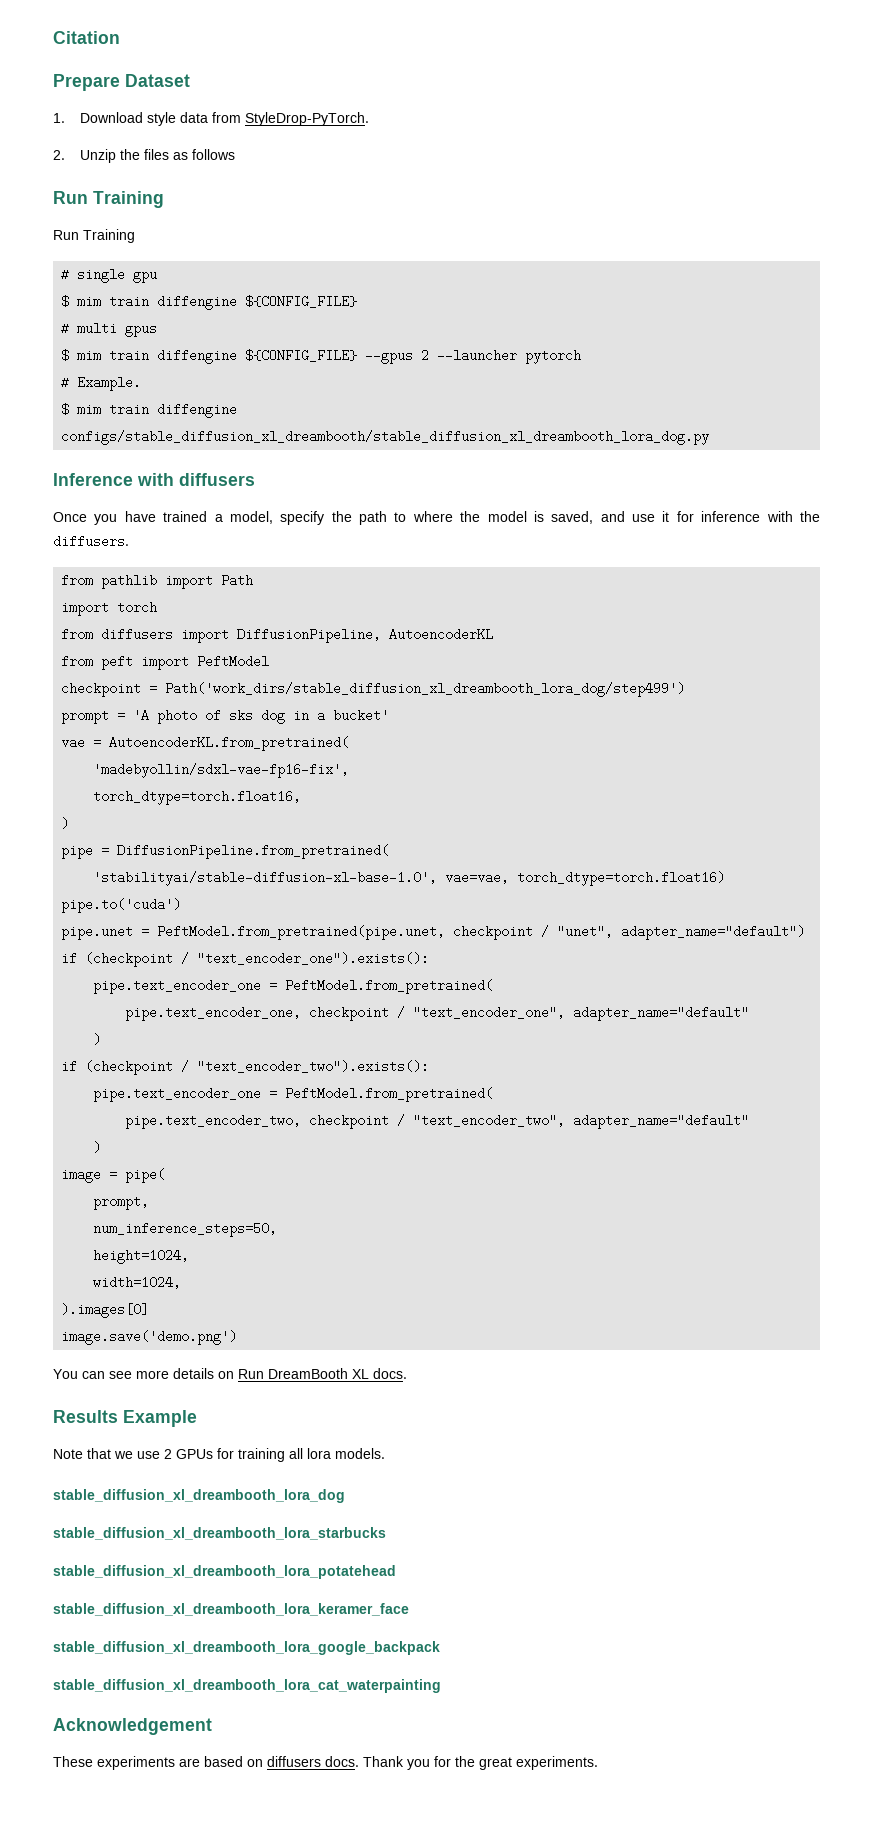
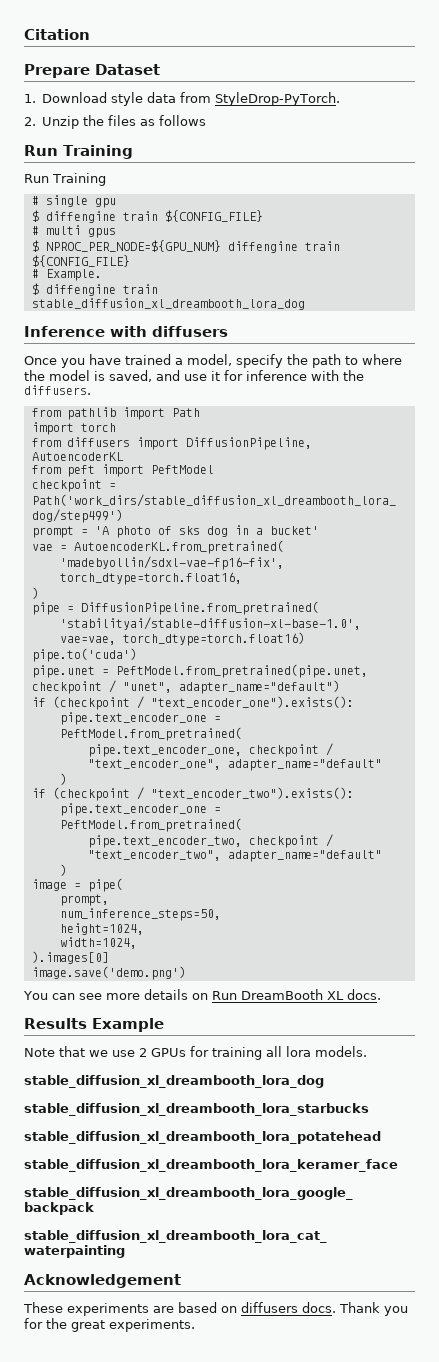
[77,295,238,310] mim train diffengine -> [45,211,158,223] diffengine train
[77,349,582,364] mim train diffengine ${CONFIG_FILE} --gpus 2 --launcher pytorch -> [45,240,340,253] [31,255,130,267] NPROC_PER_NODE=${GPU_NUM} diffengine train ${CONFIG_FILE}
[77,403,238,418] [61,430,710,445] mim train diffengine configs/stable_diffusion_xl_dreambooth/stable_diffusion_xl_dreambooth_lora_dog.py -> [45,284,158,296] [31,298,305,310] diffengine train stable_diffusion_xl_dreambooth_lora_dog

